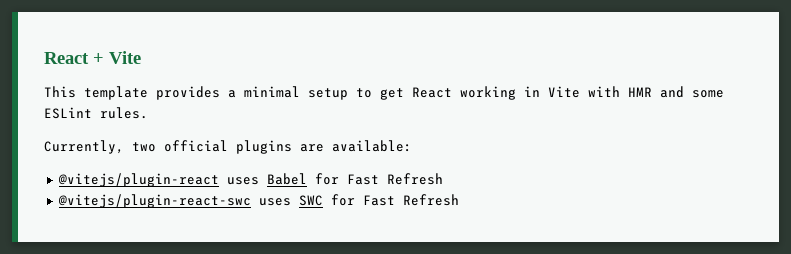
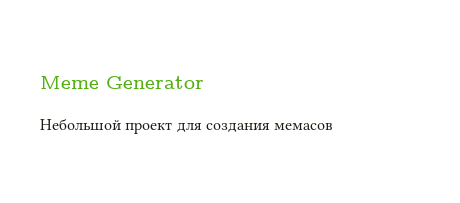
[44,51,141,64] [44,86,724,100] [44,107,148,119] [44,140,412,154] [57,173,443,187] [57,194,459,208] React + Vite // This template provides a minimal setup to get React working in Vite with HMR and some ESLint rules. // Currently, two official plugins are available: // @vitejs/plugin-react uses Babel for Fast Refresh // @vitejs/plugin-react-swc uses SWC for Fast Refresh -> [40,76,204,89] [40,118,334,134] Meme Generator // Небольшой проект для создания мемасов

